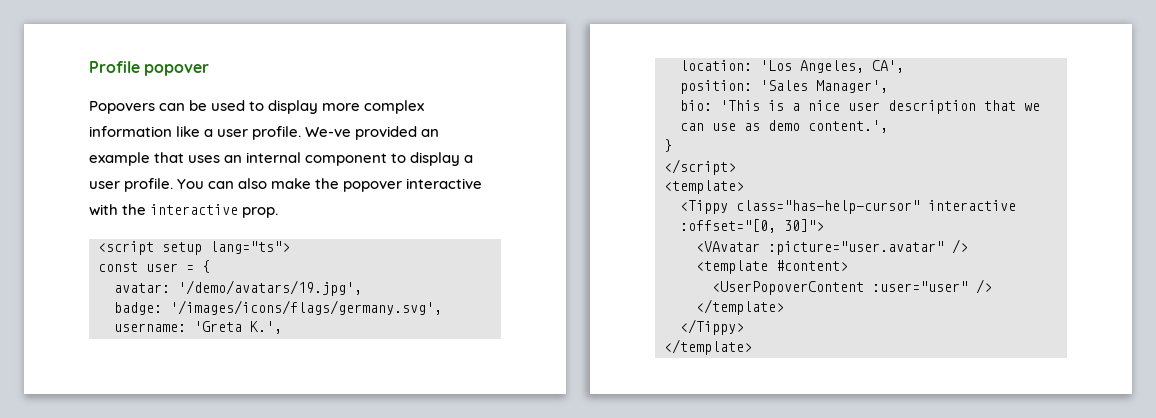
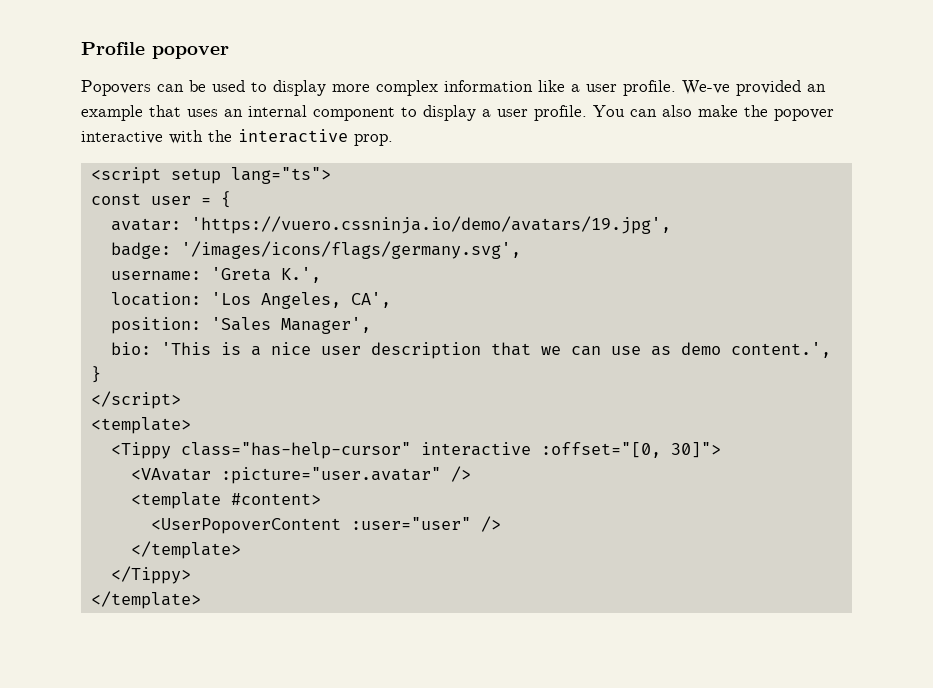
[178,280,362,296] '/demo/avatars/19.jpg', -> [190,216,671,234] 'https://vuero.cssninja.io/demo/avatars/19.jpg',

